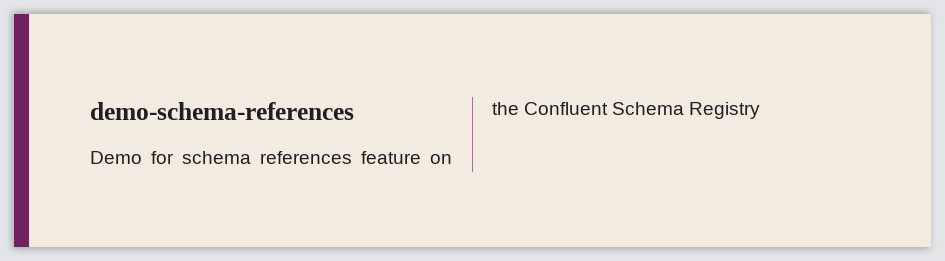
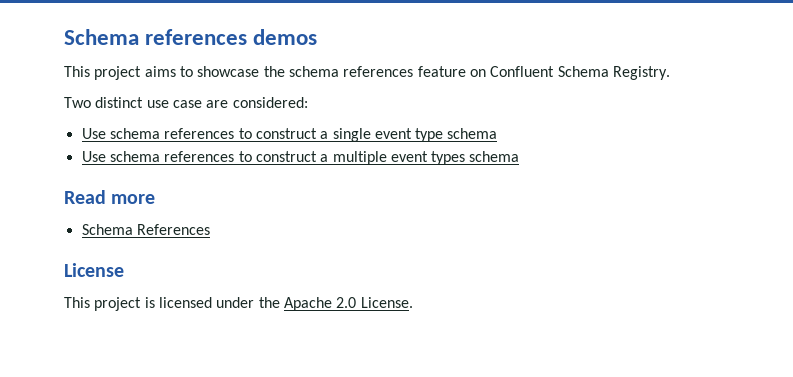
[90,102,354,120] [90,151,174,164] demo-schema-references // Demo for -> [64,29,318,45] [64,66,285,80] Schema references demos // This project aims to showcase the
[492,102,519,115] the -> (486, 73) none
[689,102,761,119] Registry -> [612,66,670,80] [64,97,308,108] [81,128,498,142] [81,151,520,165] [64,190,156,204] [81,224,210,235] [64,263,124,277] [64,297,413,311] Registry. // Two distinct use case are considered: // Use schema references to construct a single event type schema // Use schema references to construct a multiple event types schema // Read more // Schema References // License // This project is licensed under the Apache 2.0 License.

